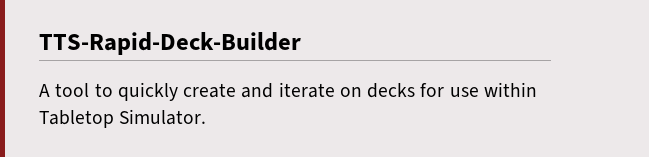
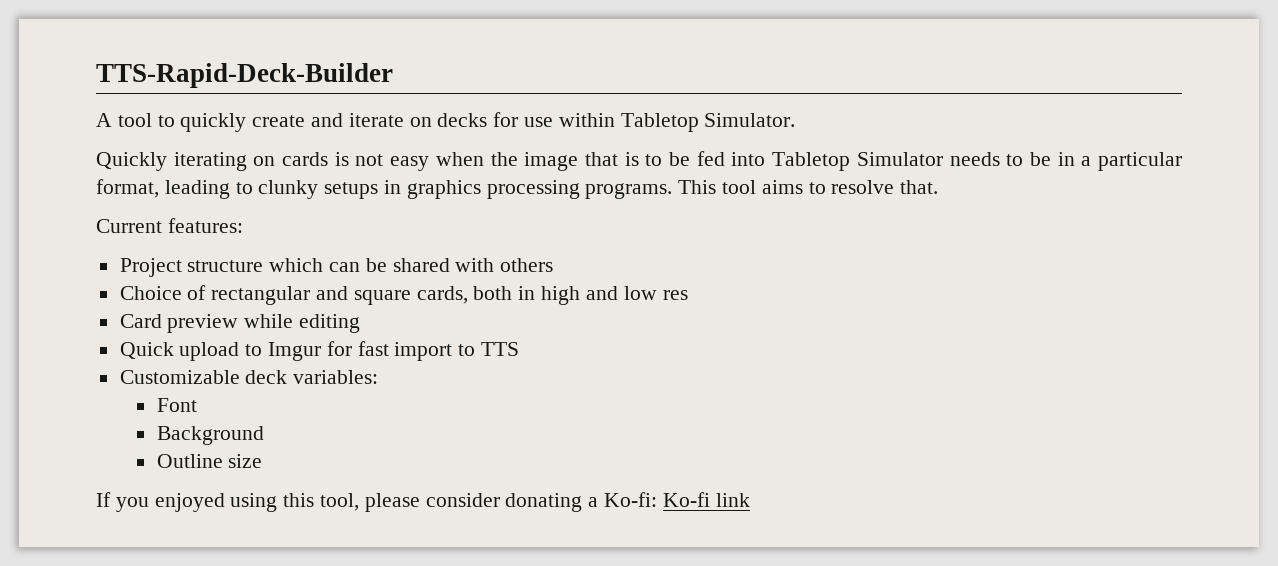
(207, 117) none -> [96,151,1182,171] [96,179,939,199] [96,218,243,233] [119,258,554,277] [119,285,688,305] [119,314,361,333] [119,341,520,361] [119,370,379,384] [156,398,197,412] [156,426,264,445] [156,454,263,468] [96,492,750,512] // Quickly iterating on cards is not easy when the image that is to be fed into Tabletop Simulator needs to be in a particular format, leading to clunky setups in graphics processing programs. This tool aims to resolve that. // Current features: // Project structure which can be shared with others // Choice of rectangular and square cards, both in high and low res // Card preview while editing // Quick upload to Imgur for fast import to TTS // Customizable deck variables: // Font // Background // Outline size // If you enjoyed using this tool, please consider donating a Ko-fi: Ko-fi link

